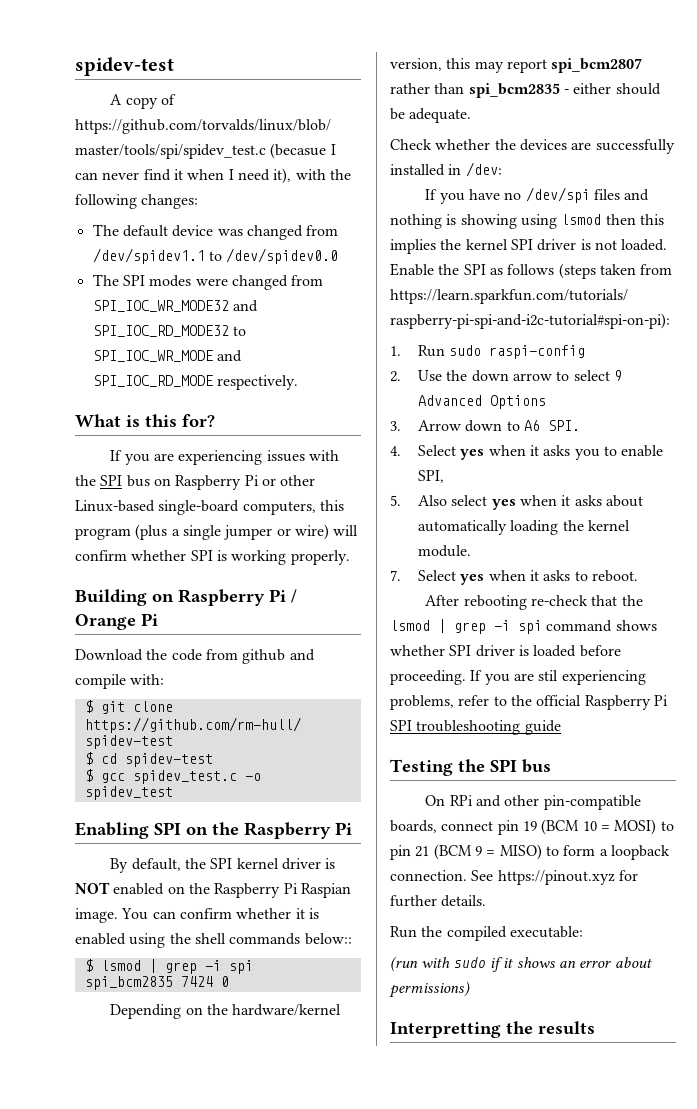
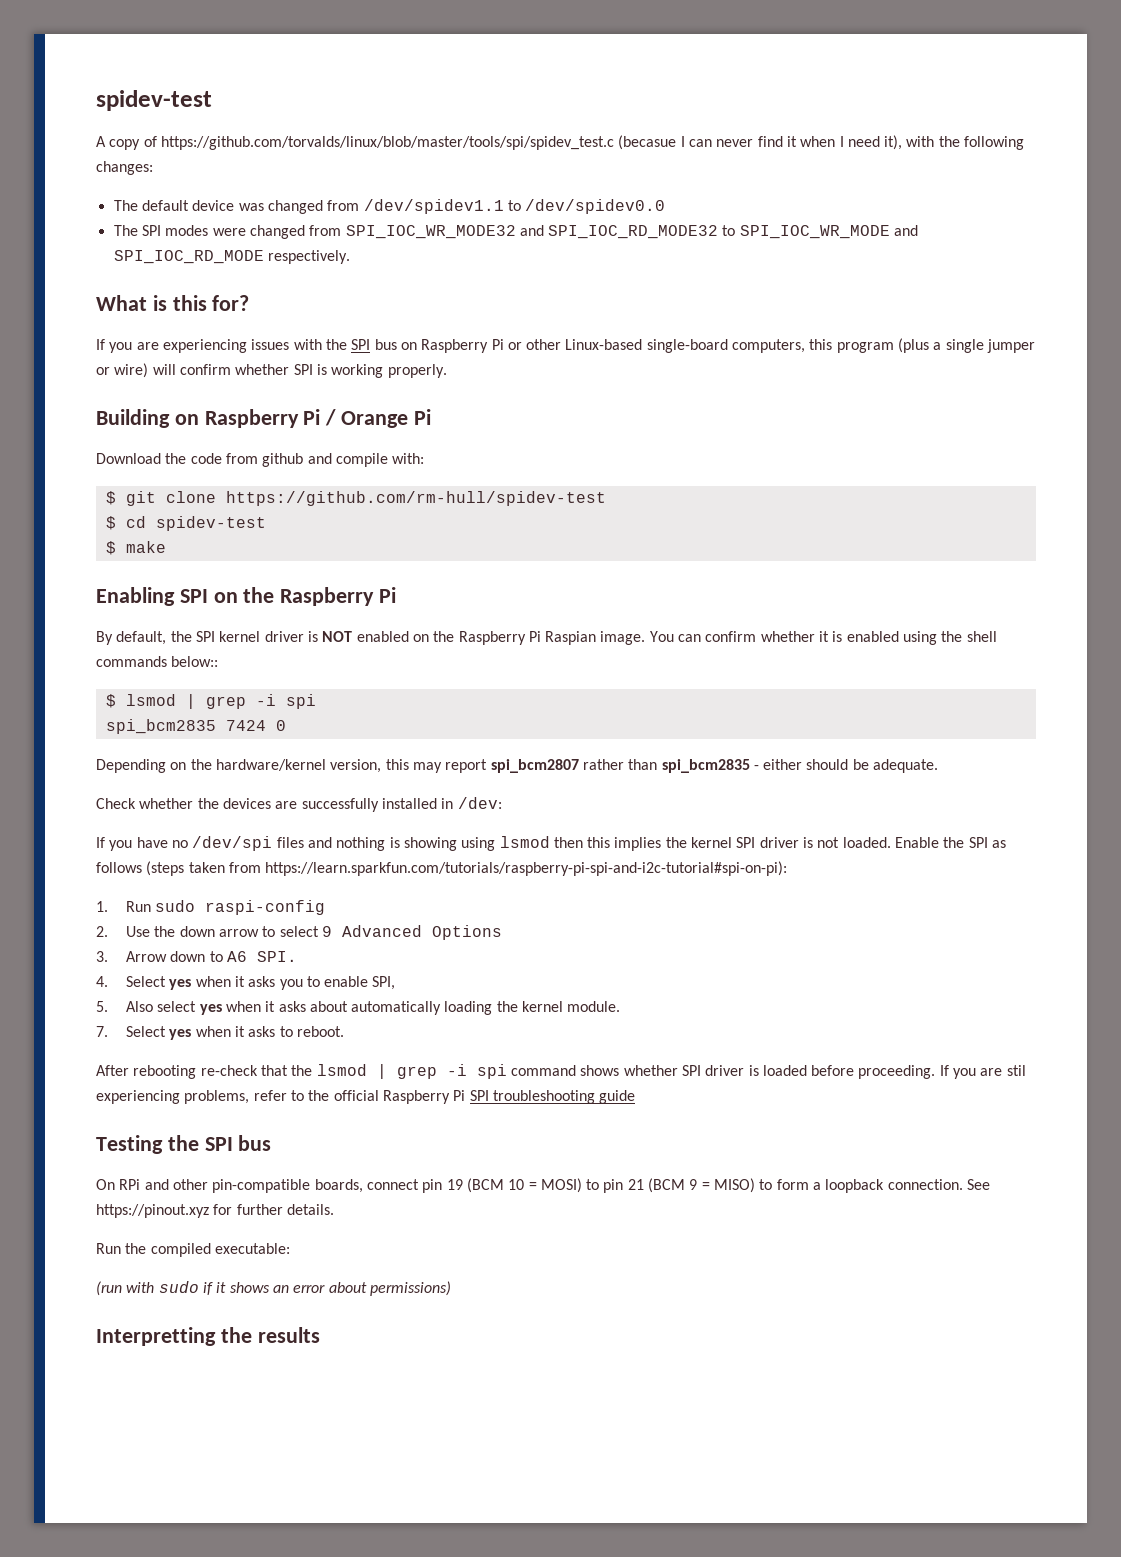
[100,770,261,784] [84,786,173,800] gcc spidev_test.c -o spidev_test -> [125,541,166,553] make

